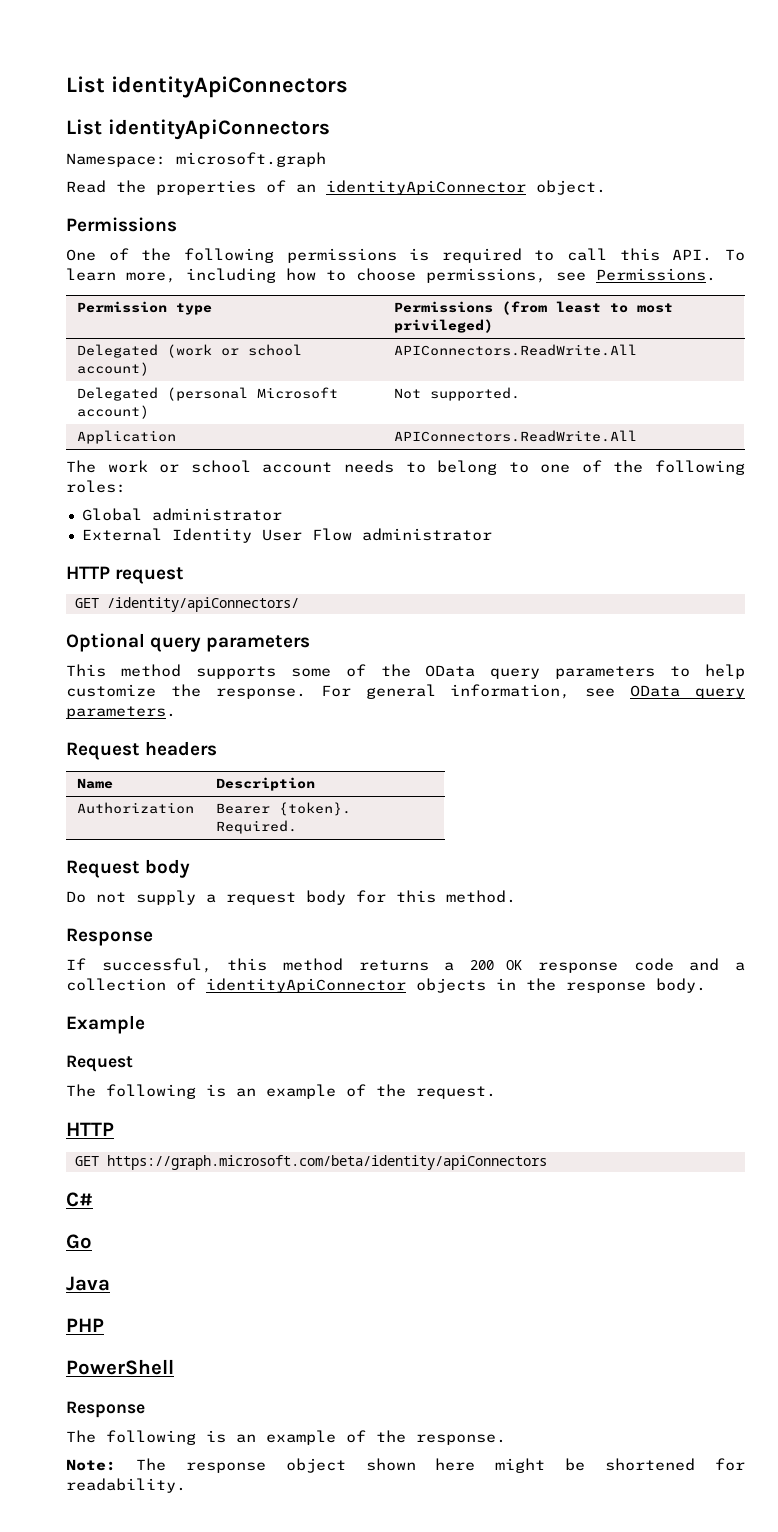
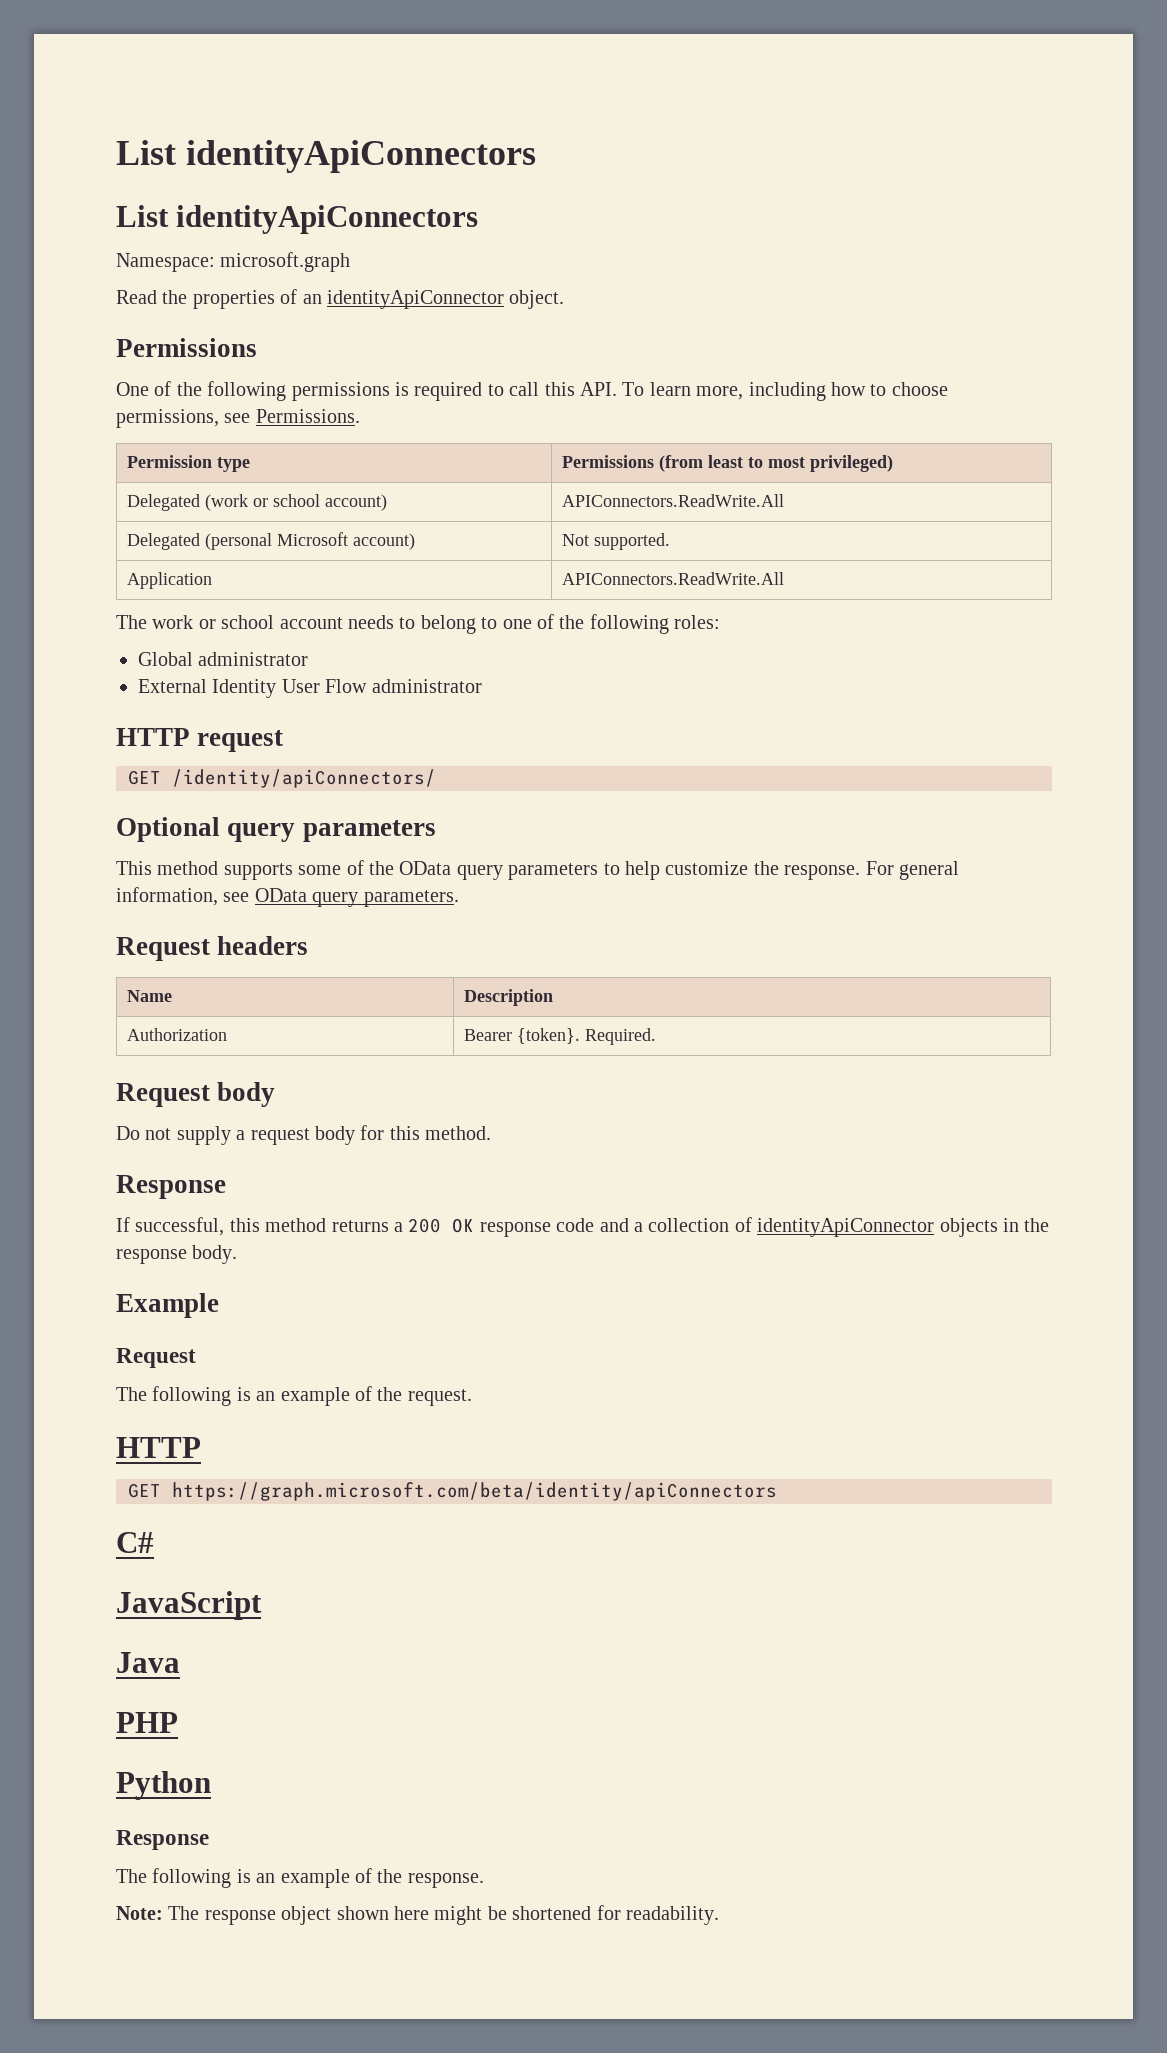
[66,1234,92,1249] Go -> [116,1591,262,1620] JavaScript
[66,1359,174,1375] PowerShell -> [116,1771,211,1800] Python

